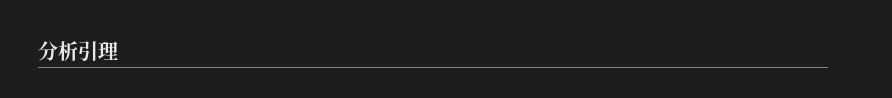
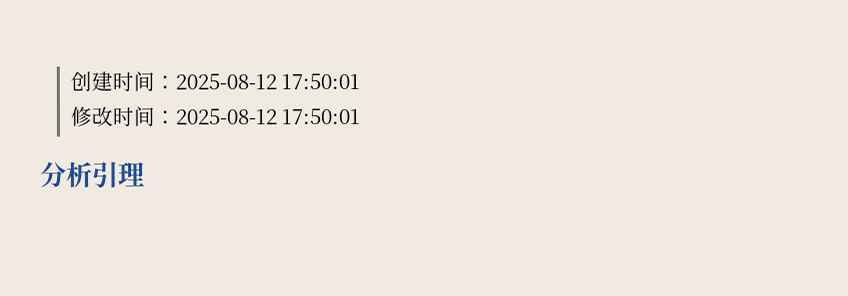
(38, 51) none -> [69,71,361,92] [69,106,361,127] 创建时间：2025-08-12 17:50:01 // 修改时间：2025-08-12 17:50:01 //

